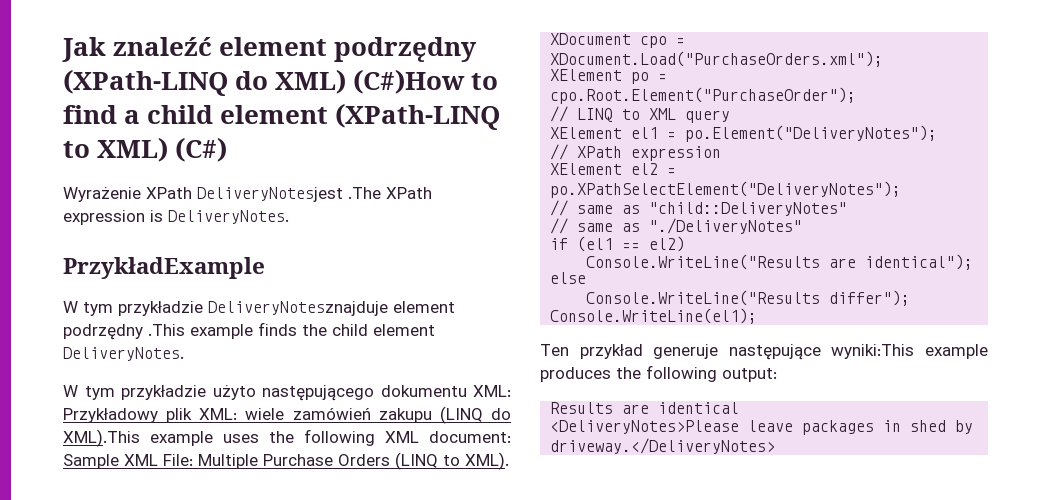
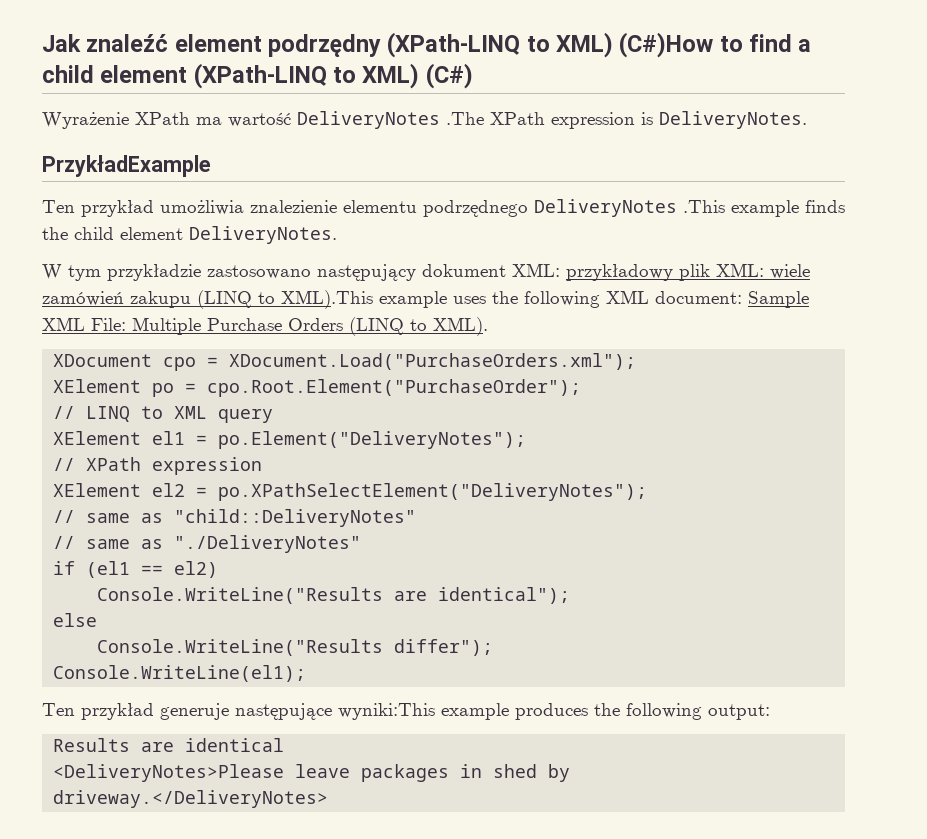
[235,71,269,90] do -> [526,36,550,52] to
[197,187,343,202] DeliveryNotesjest -> [196,111,440,129] ma wartość DeliveryNotes
[63,301,455,316] [63,324,143,340] W tym przykładzie DeliveryNotesznajduje element podrzędny -> [42,199,677,217] Ten przykład umożliwia znalezienie elementu podrzędnego DeliveryNotes
[212,385,511,401] [63,408,158,423] użyto następującego dokumentu XML: Przykładowy -> [207,263,673,281] zastosowano następujący dokument XML: przykładowy
[491,408,512,420] do -> [258,292,275,304] to

